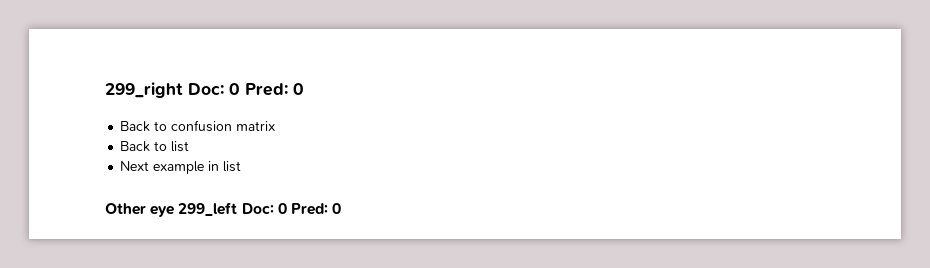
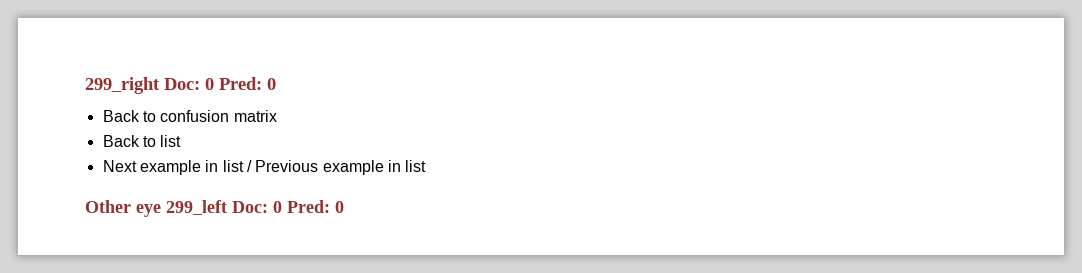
(242, 166) none -> [246,160,427,175] / Previous example in list

